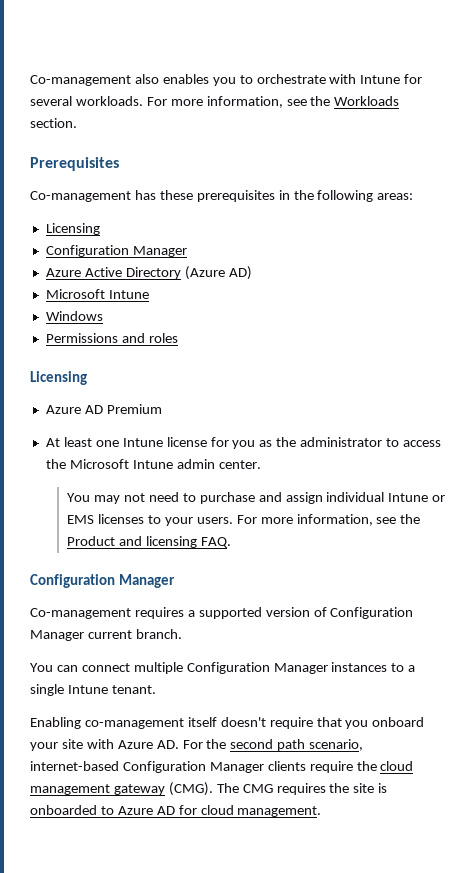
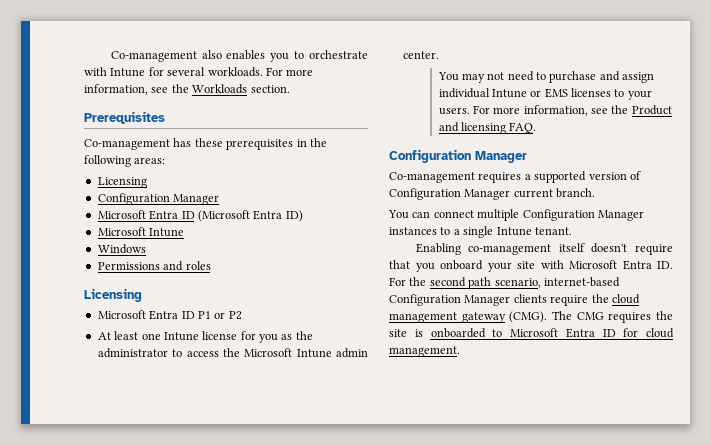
[45,266,252,280] Azure Active Directory (Azure AD) -> [97,210,303,222] Microsoft Entra ID (Microsoft Entra ID)
[45,404,162,414] Azure AD Premium -> [97,310,242,320] Microsoft Entra ID P1 or P2
[117,740,179,749] Azure AD. -> [569,260,673,270] Microsoft Entra ID.
[117,806,175,815] Azure AD -> [510,328,616,338] Microsoft Entra ID

